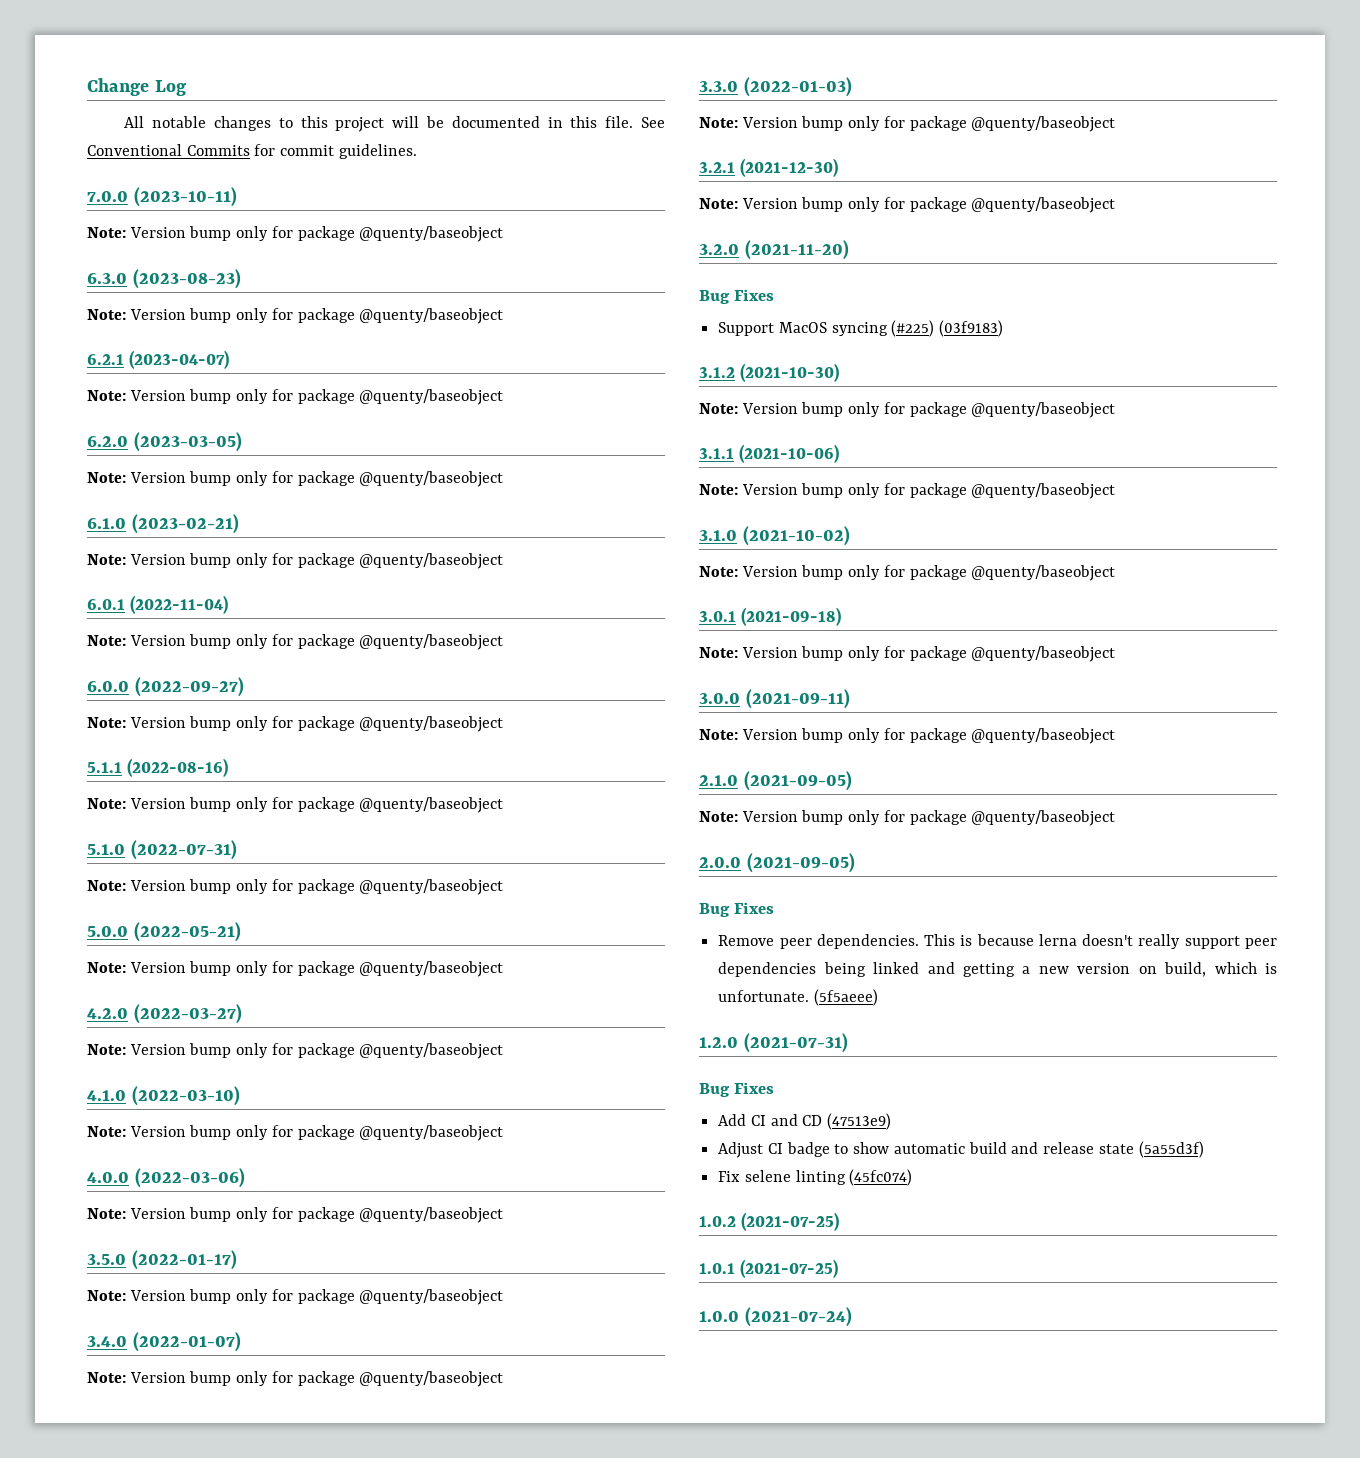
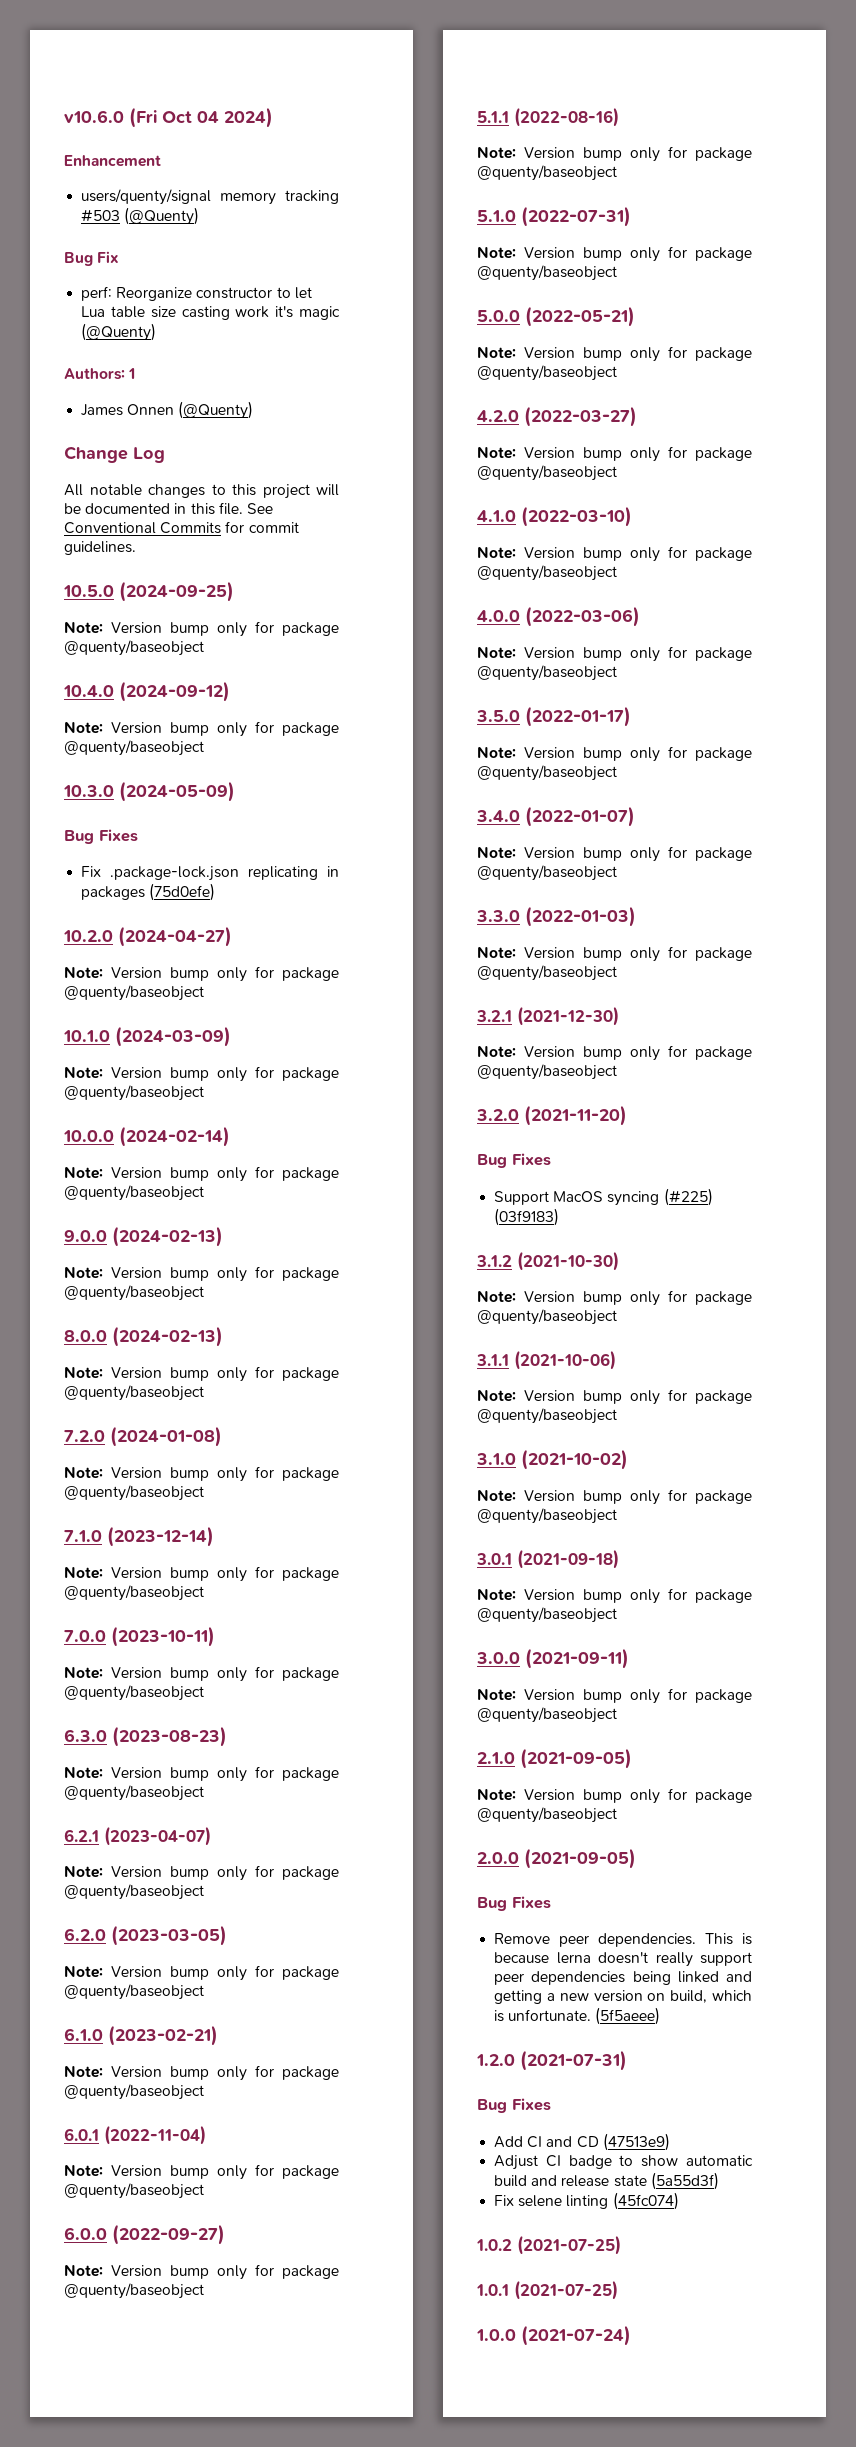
(87, 87) none -> [64,107,273,128] [64,155,161,167] [81,189,339,205] [81,207,200,225] [64,251,120,266] [81,286,312,301] [81,306,340,320] [81,323,157,341] [64,368,136,380] [81,401,254,419] v10.6.0 (Fri Oct 04 2024) // Enhancement // users/quenty/signal memory tracking #503 (@Quenty) // Bug Fix // perf: Reorganize constructor to let Lua table size casting work it's magic (@Quenty) // Authors: 1 // James Onnen (@Quenty) //
(417, 151) none -> [63,581,234,602] [64,621,339,637] [64,640,204,656] [63,681,230,702] [64,721,339,737] [64,740,204,756] [63,781,235,802] [64,829,138,844] [81,866,339,881] [81,883,216,901] [63,926,232,947] [64,966,339,982] [64,985,204,1001] [63,1026,231,1047] [64,1066,339,1082] [64,1085,204,1101] [63,1126,230,1147] [64,1166,339,1182] [64,1185,204,1201] [64,1226,223,1247] [64,1266,339,1282] [64,1285,204,1301] [64,1326,223,1347] [64,1366,339,1382] [64,1385,204,1401] [64,1426,222,1447] [64,1466,339,1482] [64,1485,204,1501] [64,1526,214,1547] [64,1566,339,1582] [64,1585,204,1601] // 10.5.0 (2024-09-25) // Note: Version bump only for package @quenty/baseobject // 10.4.0 (2024-09-12) // Note: Version bump only for package @quenty/baseobject // 10.3.0 (2024-05-09) // Bug Fixes // Fix .package-lock.json replicating in packages (75d0efe) // 10.2.0 (2024-04-27) // Note: Version bump only for package @quenty/baseobject // 10.1.0 (2024-03-09) // Note: Version bump only for package @quenty/baseobject // 10.0.0 (2024-02-14) // Note: Version bump only for package @quenty/baseobject // 9.0.0 (2024-02-13) // Note: Version bump only for package @quenty/baseobject // 8.0.0 (2024-02-13) // Note: Version bump only for package @quenty/baseobject // 7.2.0 (2024-01-08) // Note: Version bump only for package @quenty/baseobject // 7.1.0 (2023-12-14) // Note: Version bump only for package @quenty/baseobject

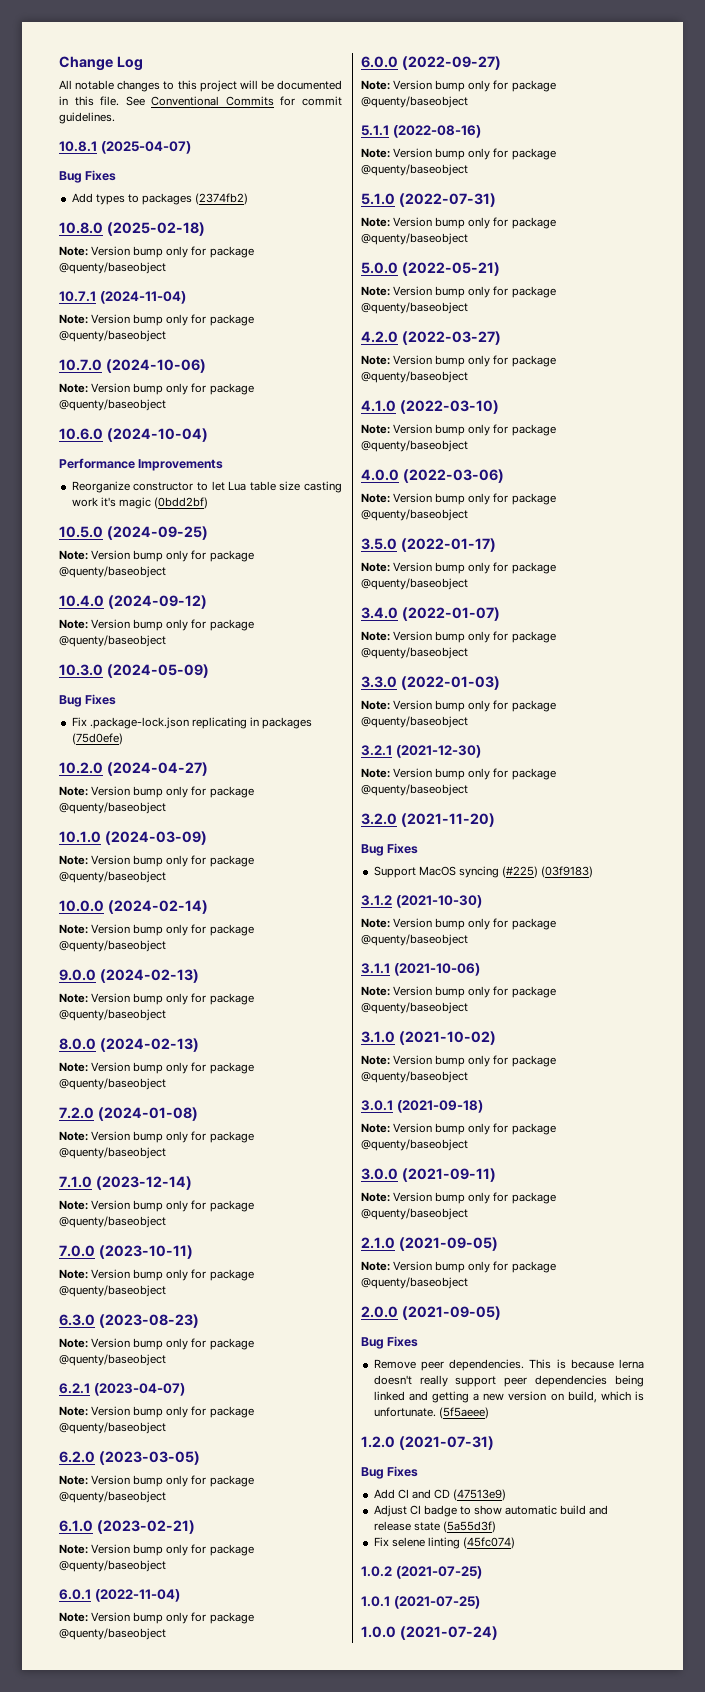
[64,107,273,128] [64,155,161,167] [81,189,339,205] [81,207,200,225] [64,251,120,266] [81,286,312,301] [81,306,340,320] [81,323,157,341] [64,368,136,380] [81,401,254,419] v10.6.0 (Fri Oct 04 2024) // Enhancement // users/quenty/signal memory tracking #503 (@Quenty) // Bug Fix // perf: Reorganize constructor to let Lua table size casting work it's magic (@Quenty) // Authors: 1 // James Onnen (@Quenty) // -> (59, 63) none
(136, 548) none -> [59,141,191,154] [59,170,117,183] [71,193,249,205] [59,222,205,236] [59,246,254,258] [59,262,166,274] [59,291,186,304] [59,314,254,326] [59,330,166,342] [59,359,206,373] [59,383,254,395] [59,399,166,411] [59,428,208,442] [59,458,224,471] [71,481,342,493] [71,497,208,509] // 10.8.1 (2025-04-07) // Bug Fixes // Add types to packages (2374fb2) // 10.8.0 (2025-02-18) // Note: Version bump only for package @quenty/baseobject // 10.7.1 (2024-11-04) // Note: Version bump only for package @quenty/baseobject // 10.7.0 (2024-10-06) // Note: Version bump only for package @quenty/baseobject // 10.6.0 (2024-10-04) // Performance Improvements // Reorganize constructor to let Lua table size casting work it's magic (0bdd2bf)

